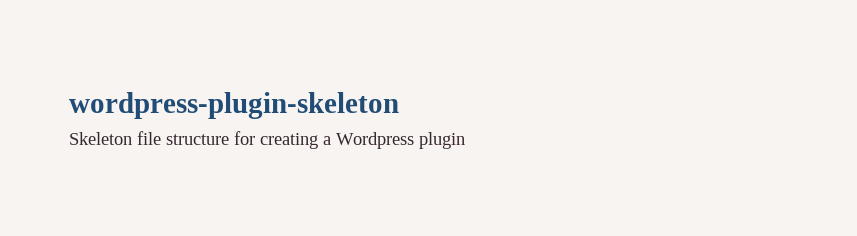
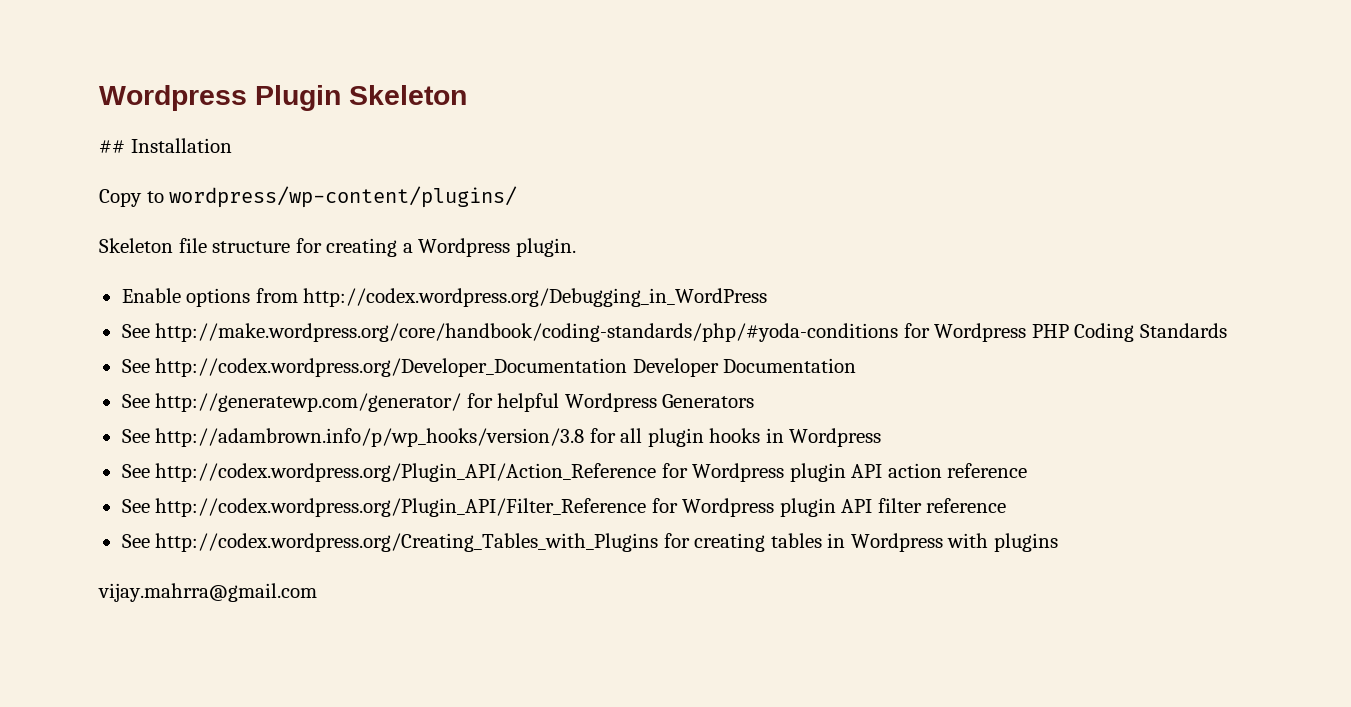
[69,92,399,119] wordpress-plugin-skeleton -> [99,85,467,111] [99,138,232,153] [99,186,518,208] Wordpress Plugin Skeleton // ## Installation // Copy to wordpress/wp-content/plugins/
[419,132,465,149] plugin -> [515,238,576,257] [121,288,768,307] [121,323,1227,342] [121,358,857,377] [121,393,755,412] [121,428,882,447] [121,463,1028,482] [121,498,1007,517] [121,533,1058,552] [98,583,317,602] plugin. // Enable options from http://codex.wordpress.org/Debugging_in_WordPress // See http://make.wordpress.org/core/handbook/coding-standards/php/#yoda-conditions for Wordpress PHP Coding Standards // See http://codex.wordpress.org/Developer_Documentation Developer Documentation // See http://generatewp.com/generator/ for helpful Wordpress Generators // See http://adambrown.info/p/wp_hooks/version/3.8 for all plugin hooks in Wordpress // See http://codex.wordpress.org/Plugin_API/Action_Reference for Wordpress plugin API action reference // See http://codex.wordpress.org/Plugin_API/Filter_Reference for Wordpress plugin API filter reference // See http://codex.wordpress.org/Creating_Tables_with_Plugins for creating tables in Wordpress with plugins // vijay.mahrra@gmail.com

